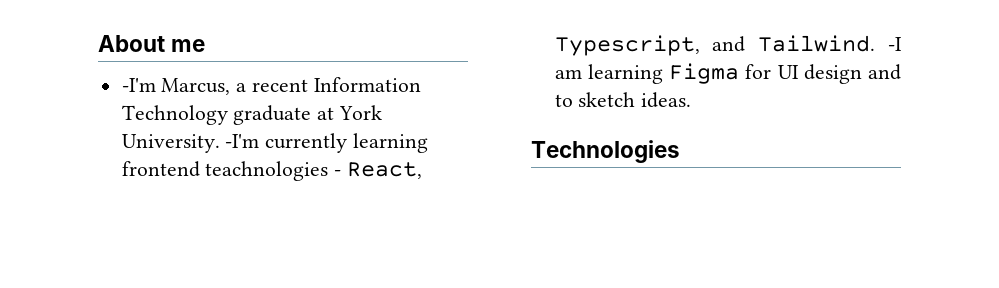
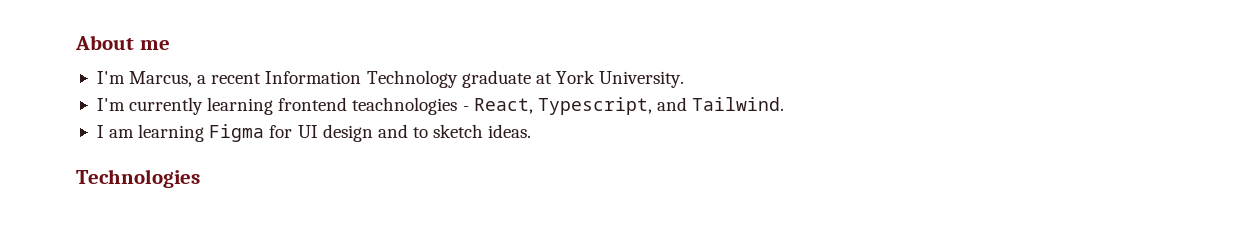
[121,78,156,92] -I'm -> [96,71,125,84] I'm
[225,134,260,148] -I'm -> [96,98,125,111] // I'm
[888,37,902,51] -I -> [96,125,104,138] // I

